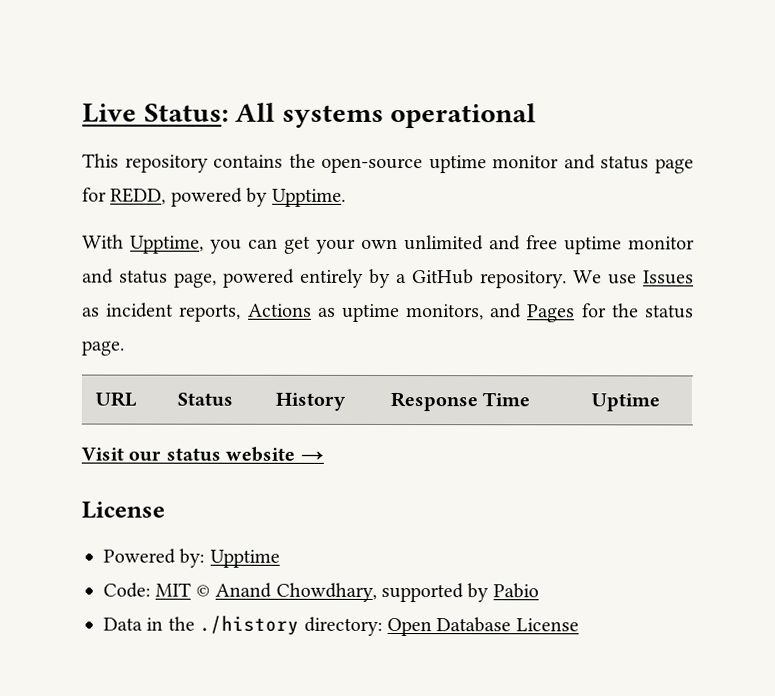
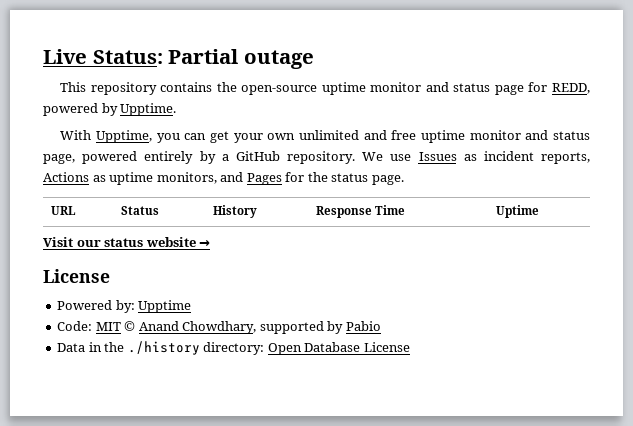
[235,102,537,129] All systems operational -> [168,49,314,69] Partial outage

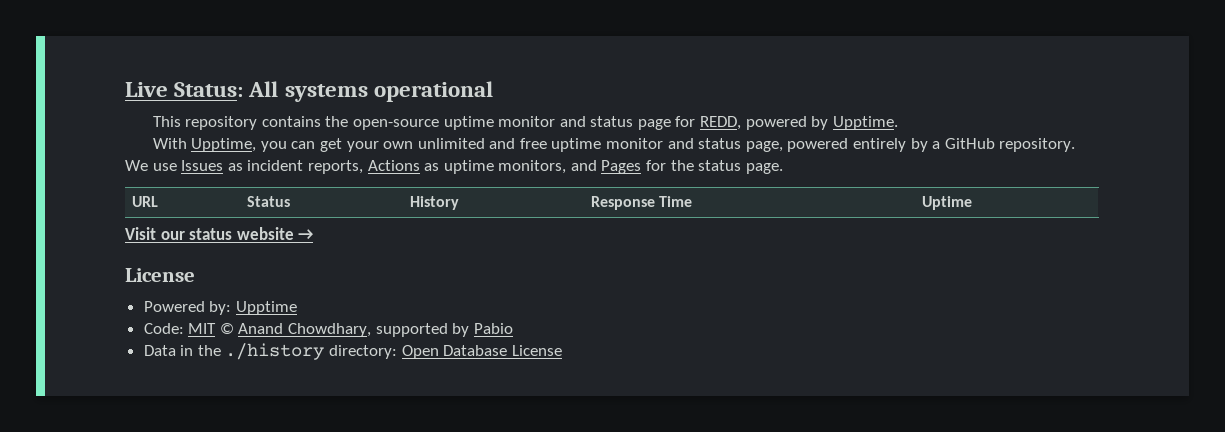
[168,49,314,69] Partial outage -> [248,81,493,102] All systems operational

